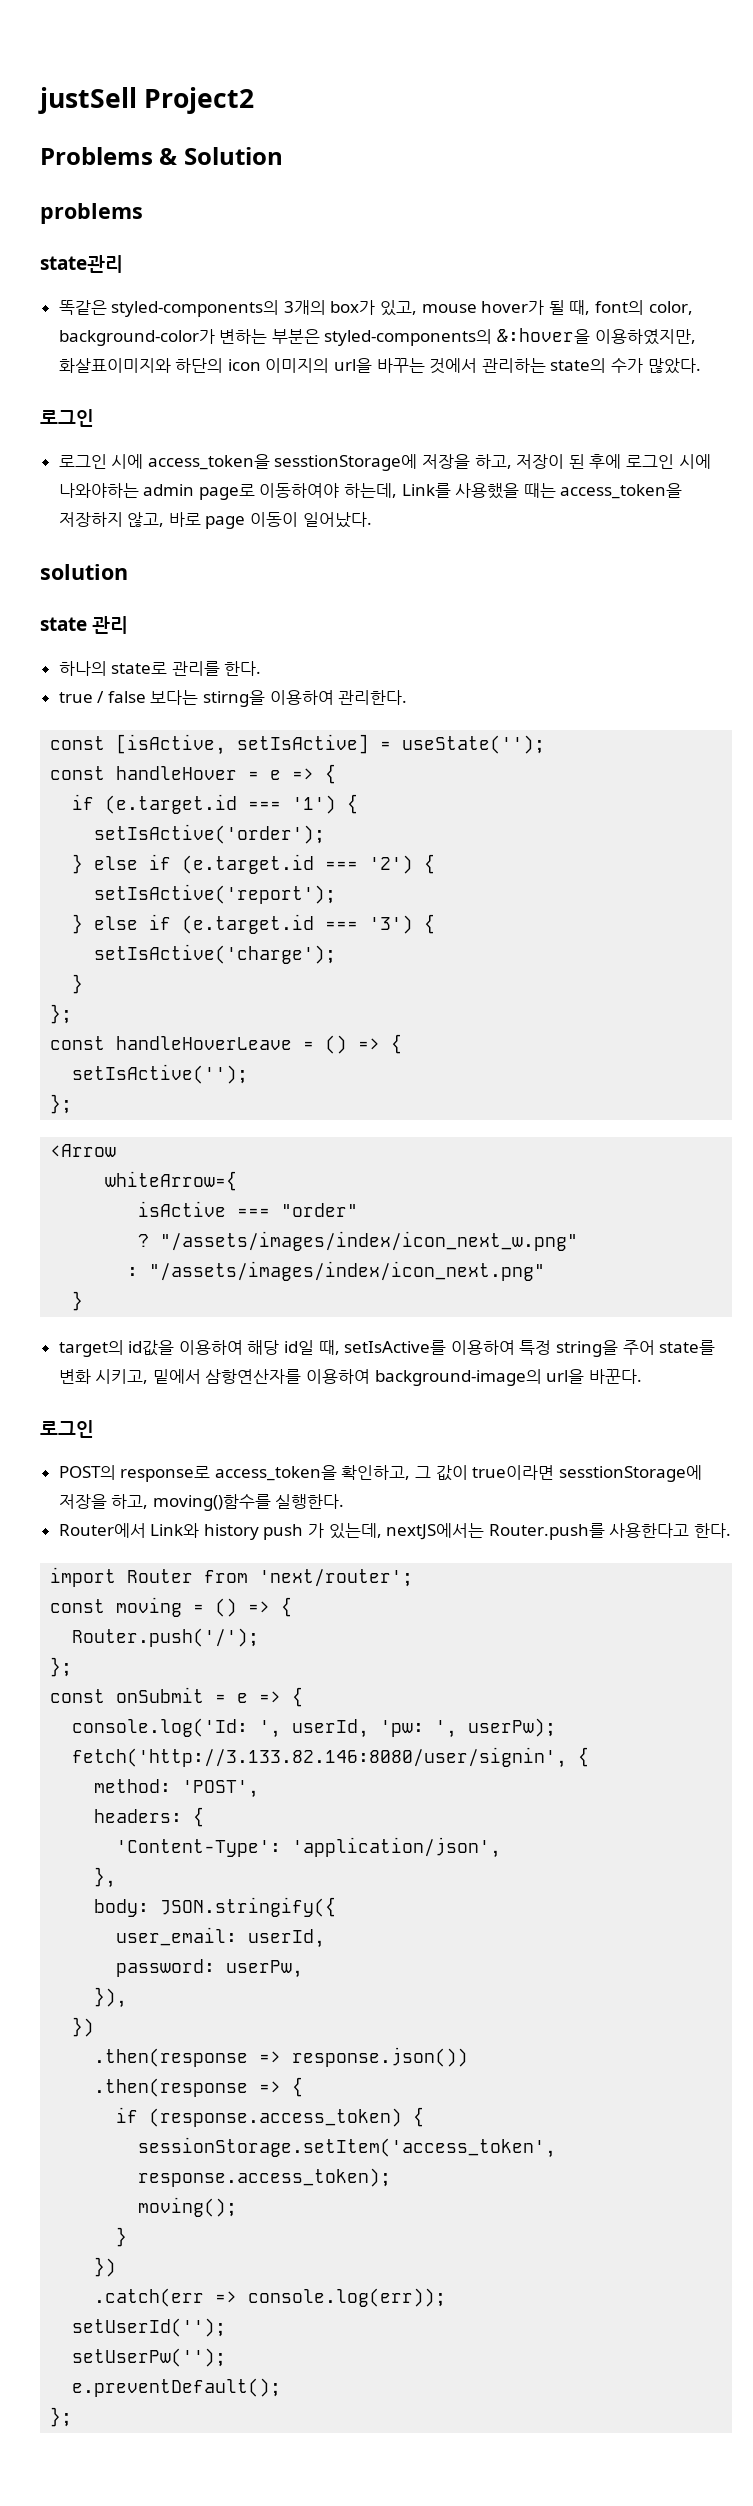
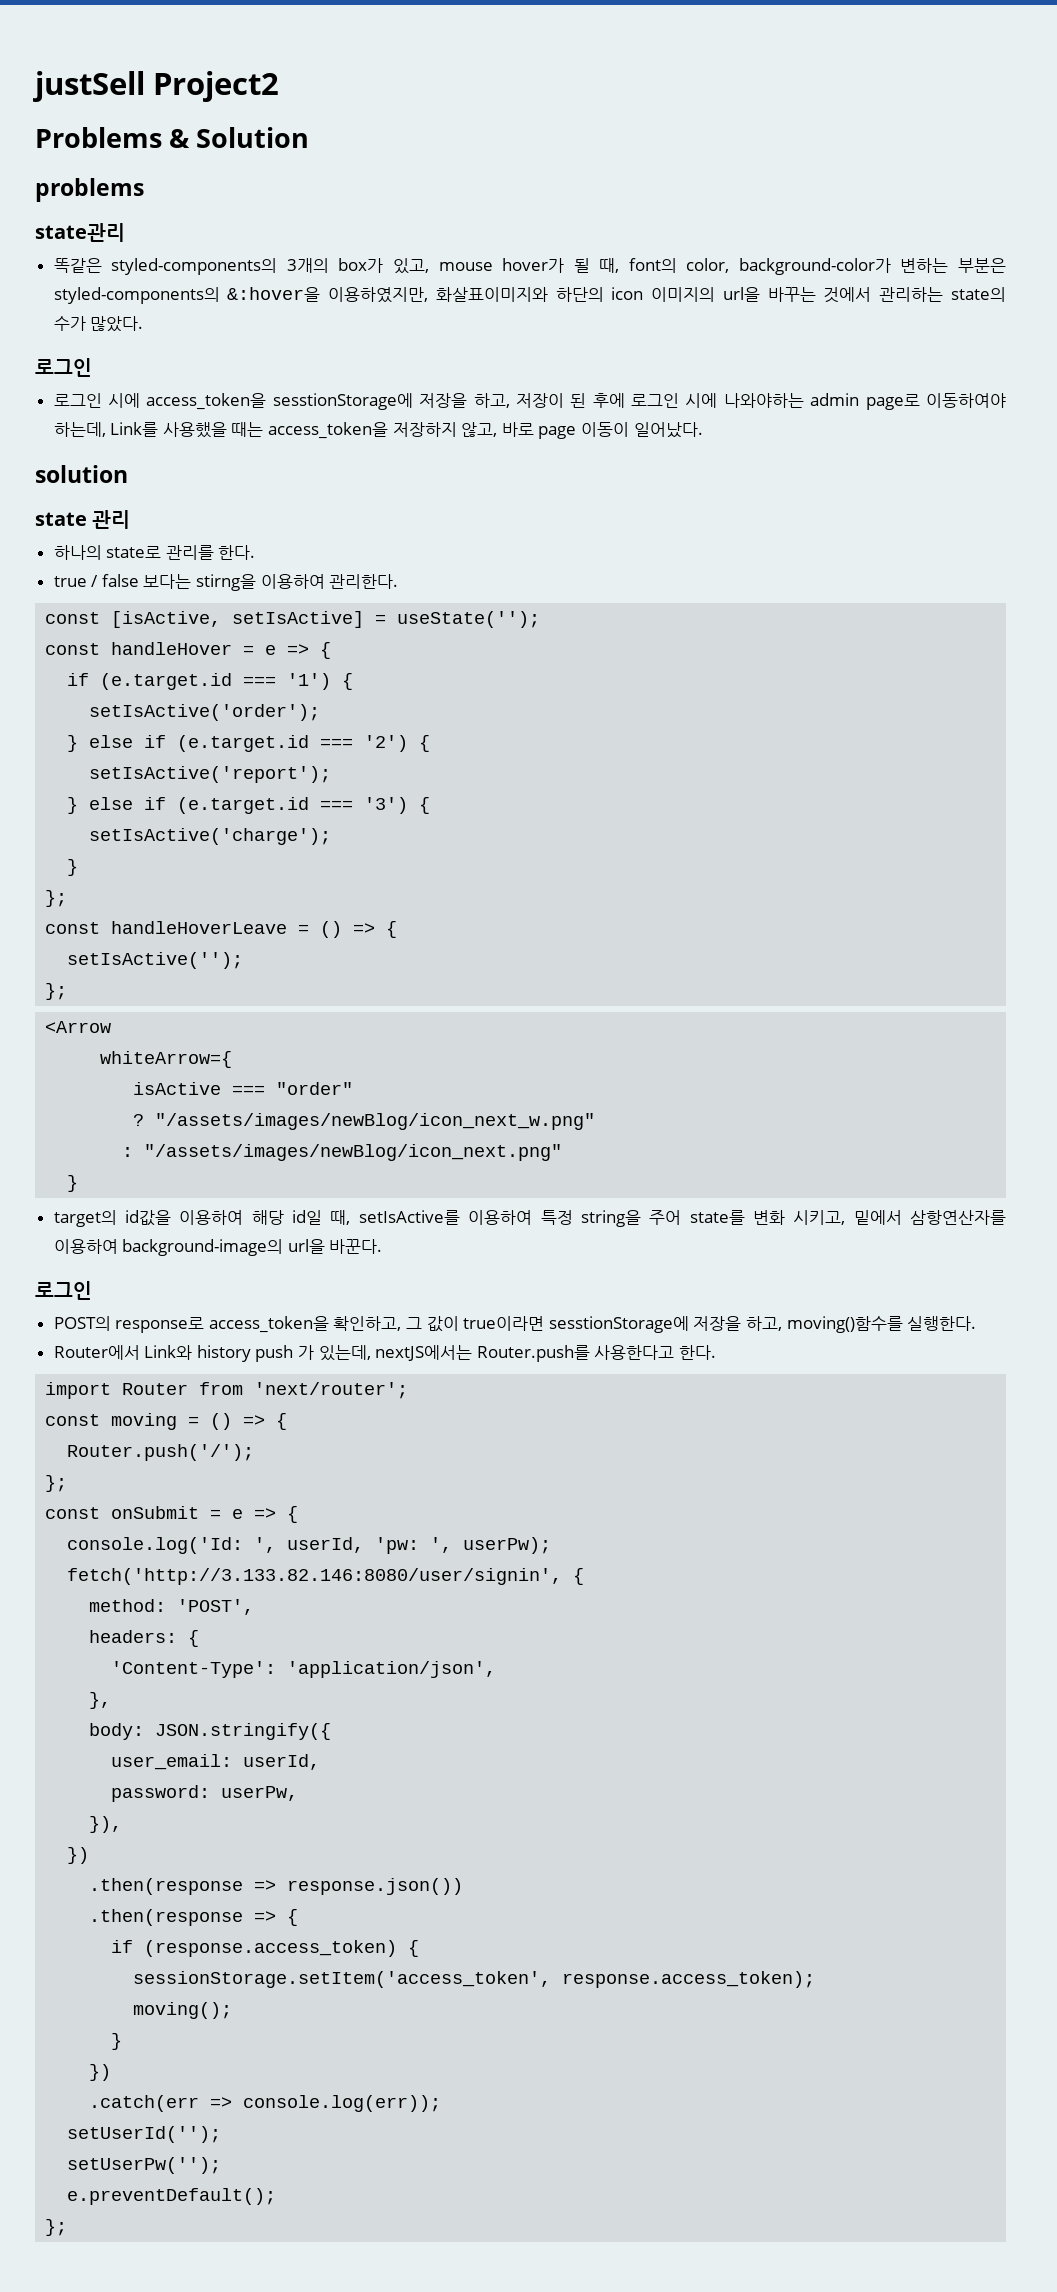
[160,1231,579,1251] "/assets/images/index/icon_next_w.png" -> [155,1113,596,1130] "/assets/images/newBlog/icon_next_w.png"
[149,1261,546,1281] "/assets/images/index/icon_next.png" -> [144,1144,563,1161] "/assets/images/newBlog/icon_next.png"

